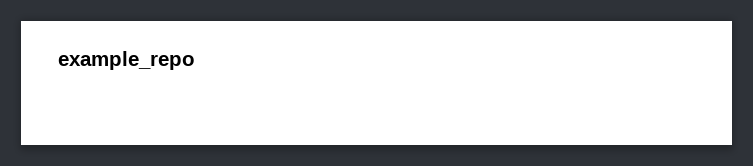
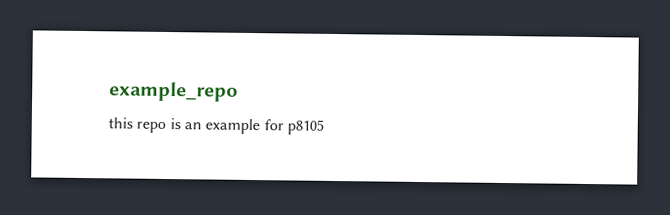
(195, 60) none -> [108,117,324,135] // this repo is an example for p8105

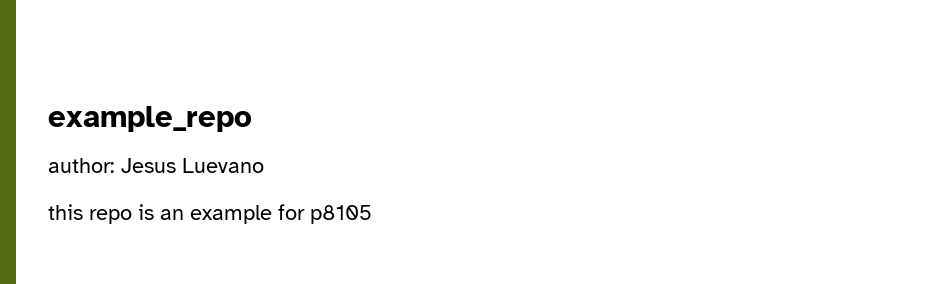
(238, 91) none -> [48,158,264,173] // author: Jesus Luevano

